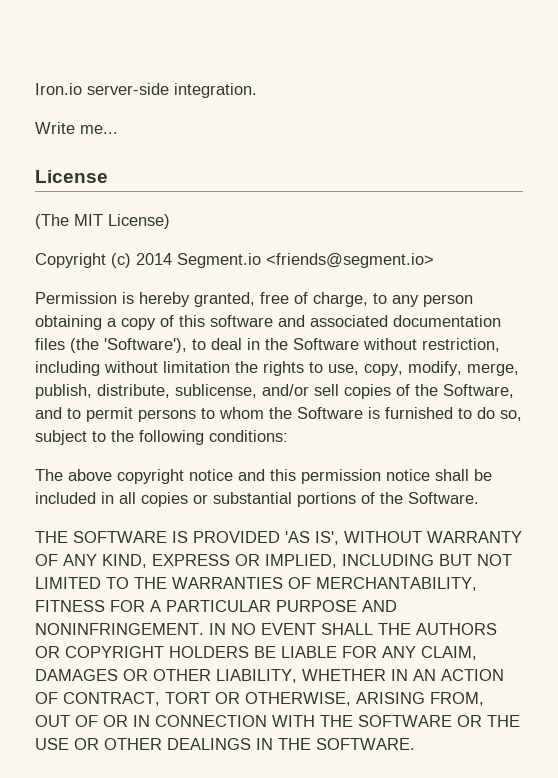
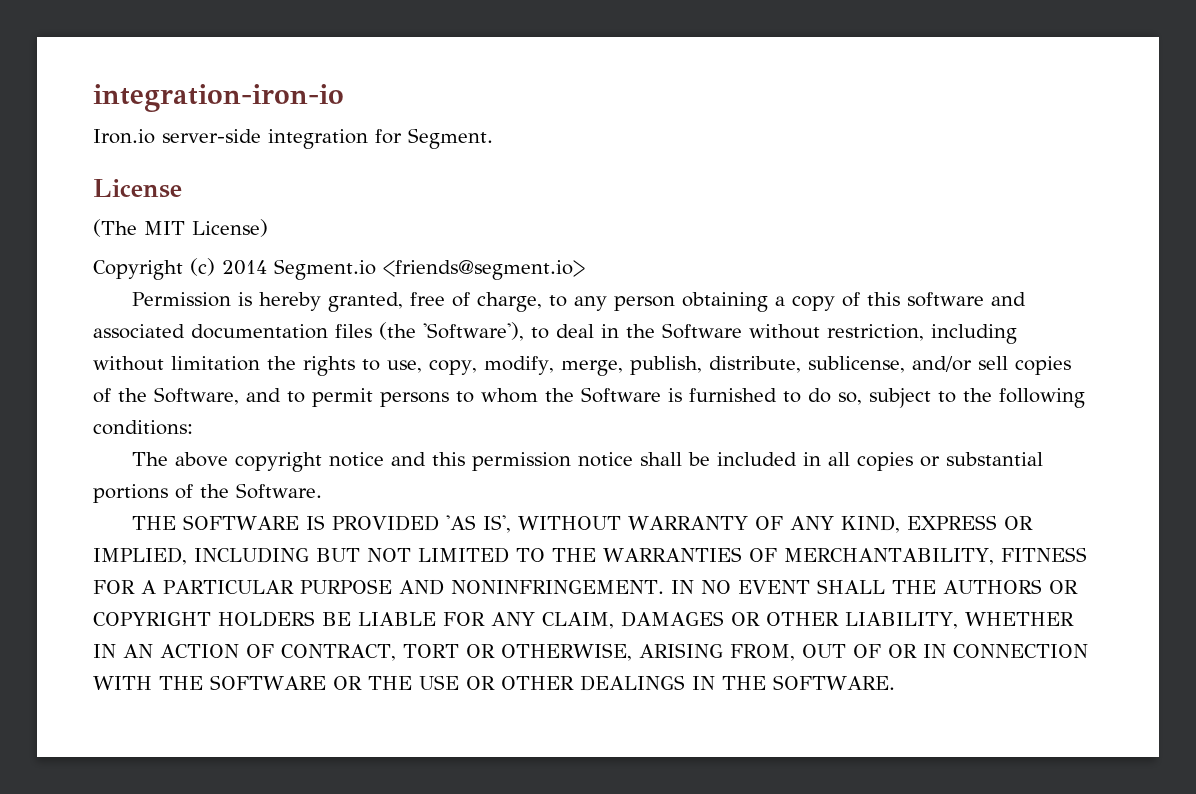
(35, 89) none -> [93,84,344,112] integration-iron-io //
[174,83,257,98] [35,122,118,134] integration. // Write me... -> [268,128,493,149] integration for Segment.

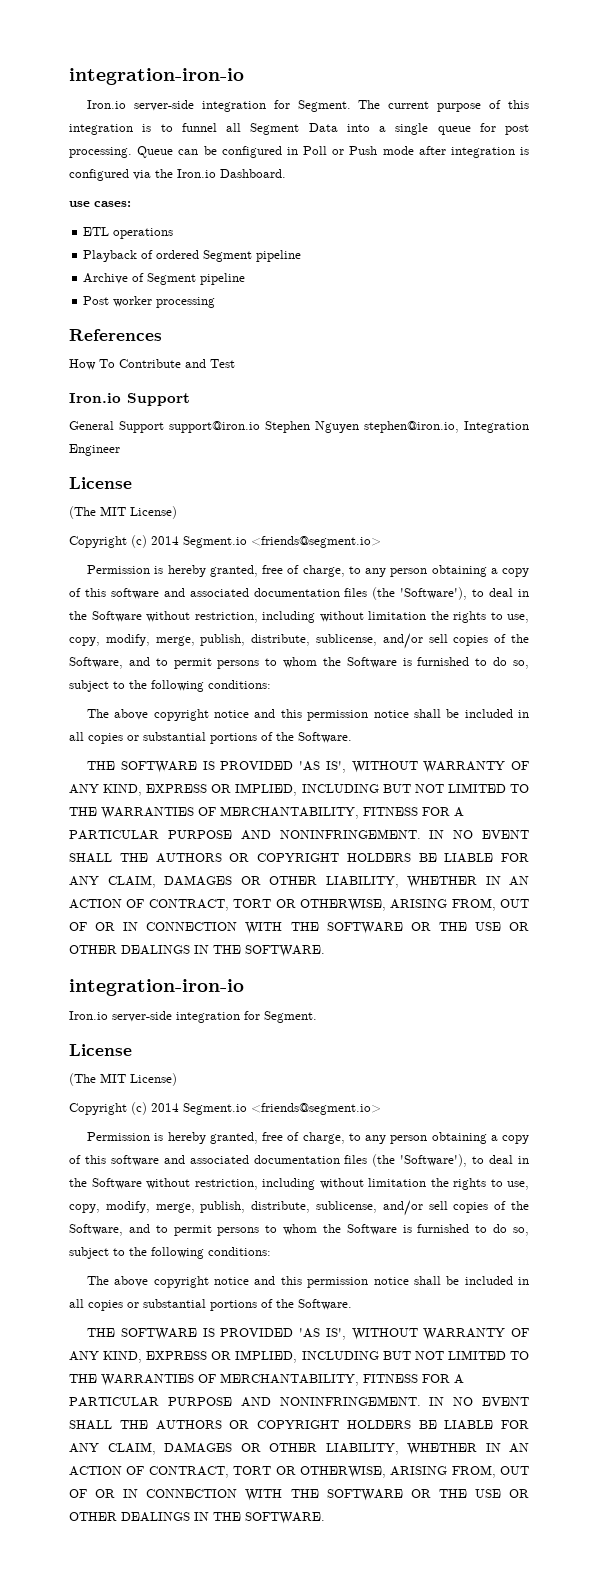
[93,84,344,112] integration-iron-io -> [69,68,244,85] [87,100,529,112] [69,123,529,135] [69,146,530,158] [69,169,286,181] [69,201,131,207] [83,227,174,239] [83,250,302,262] [83,273,246,285] [83,296,216,308] [69,329,162,341] [69,359,235,370] [69,393,190,406] [69,421,529,433] [69,444,120,456] [69,477,132,489] [69,506,177,519] [69,535,381,548] [87,565,529,577] [69,587,530,600] [69,611,529,623] [69,633,529,649] [69,657,530,669] [69,680,271,692] [87,709,530,721] [69,732,352,744] [87,761,529,773] [69,783,529,796] [69,806,464,819] [69,829,529,840] [69,853,529,863] [69,875,529,888] [69,898,529,911] [69,922,530,934] [69,945,325,957] [69,979,244,996] integration-iron-io // Iron.io server-side integration for Segment. The current purpose of this integration is to funnel all Segment Data into a single queue for post processing. Queue can be configured in Poll or Push mode after integration is configured via the Iron.io Dashboard. // use cases: // ETL operations // Playback of ordered Segment pipeline // Archive of Segment pipeline // Post worker processing // References // How To Contribute and Test // Iron.io Support // General Support support@iron.io Stephen Nguyen stephen@iron.io, Integration Engineer // License // (The MIT License) // Copyright (c) 2014 Segment.io <friends@segment.io> // Permission is hereby granted, free of charge, to any person obtaining a copy of this software and associated documentation files (the 'Software'), to deal in the Software without restriction, including without limitation the rights to use, copy, modify, merge, publish, distribute, sublicense, and/or sell copies of the Software, and to permit persons to whom the Software is furnished to do so, subject to the following conditions: // The above copyright notice and this permission notice shall be included in all copies or substantial portions of the Software. // THE SOFTWARE IS PROVIDED 'AS IS', WITHOUT WARRANTY OF ANY KIND, EXPRESS OR IMPLIED, INCLUDING BUT NOT LIMITED TO THE WARRANTIES OF MERCHANTABILITY, FITNESS FOR A PARTICULAR PURPOSE AND NONINFRINGEMENT. IN NO EVENT SHALL THE AUTHORS OR COPYRIGHT HOLDERS BE LIABLE FOR ANY CLAIM, DAMAGES OR OTHER LIABILITY, WHETHER IN AN ACTION OF CONTRACT, TORT OR OTHERWISE, ARISING FROM, OUT OF OR IN CONNECTION WITH THE SOFTWARE OR THE USE OR OTHER DEALINGS IN THE SOFTWARE. // integration-iron-io

